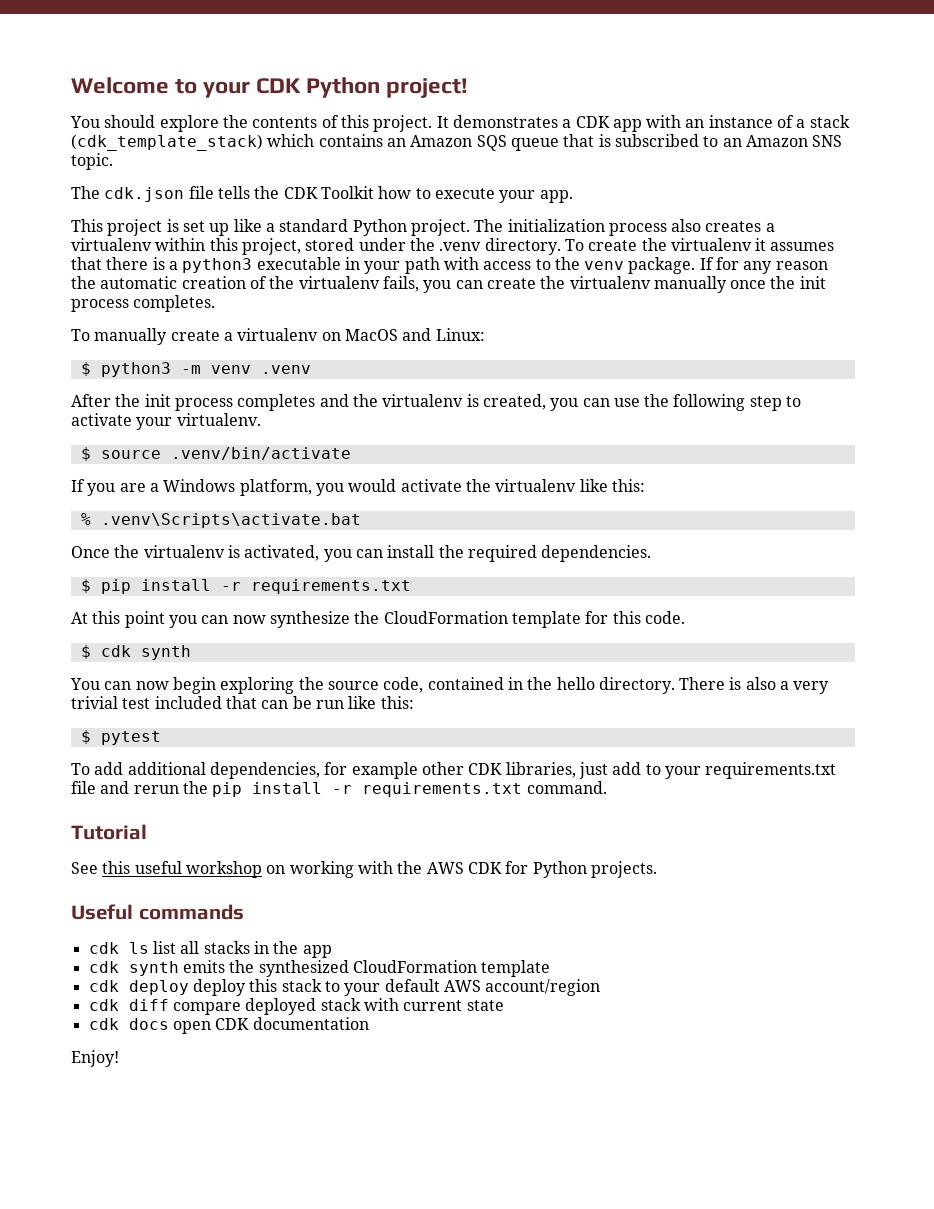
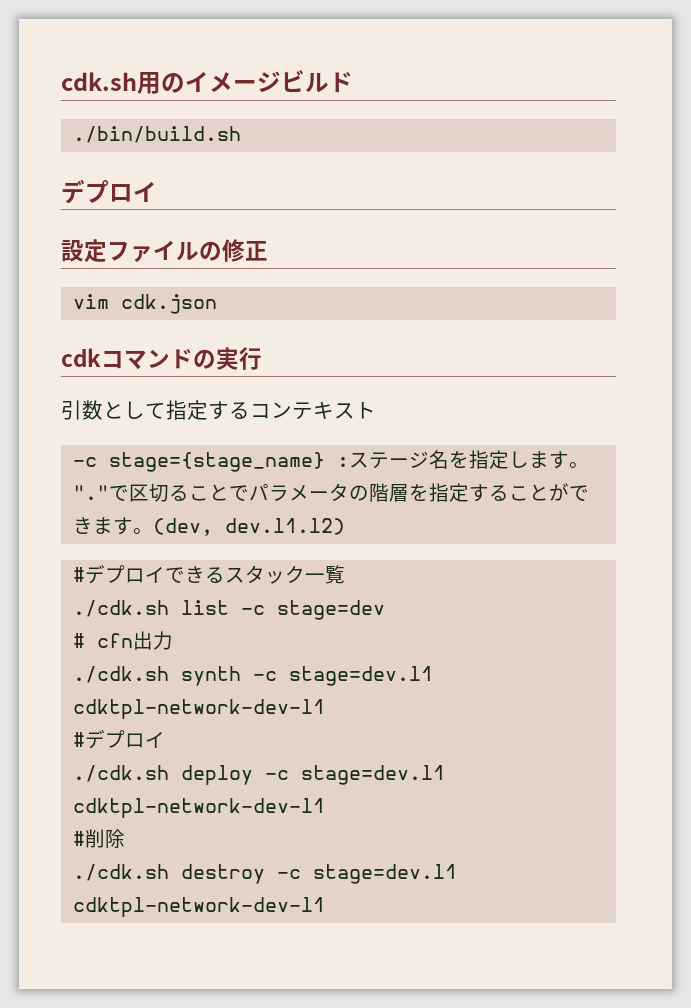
[71,77,469,98] [70,115,850,132] [71,134,843,151] [71,153,113,170] [71,186,573,203] [71,219,775,236] [71,238,835,255] [71,257,828,274] [71,276,826,293] [71,295,216,312] [71,328,485,345] [80,362,311,377] [71,394,802,411] [71,413,261,430] [80,447,351,461] [71,479,645,496] [80,513,361,528] [71,545,652,562] [80,579,411,594] [71,611,685,628] [80,645,191,660] [70,677,830,694] [71,696,414,709] [80,730,161,745] [71,762,837,779] [71,781,607,797] [71,824,147,840] [71,861,657,878] [71,904,244,920] [88,941,332,958] [88,960,551,977] [88,979,601,996] [88,998,504,1015] [88,1017,369,1034] [71,1050,119,1067] Welcome to your CDK Python project! // You should explore the contents of this project. It demonstrates a CDK app with an instance of a stack (cdk_template_stack) which contains an Amazon SQS queue that is subscribed to an Amazon SNS topic. // The cdk.json file tells the CDK Toolkit how to execute your app. // This project is set up like a standard Python project. The initialization process also creates a virtualenv within this project, stored under the .venv directory. To create the virtualenv it assumes that there is a python3 executable in your path with access to the venv package. If for any reason the automatic creation of the virtualenv fails, you can create the virtualenv manually once the init process completes. // To manually create a virtualenv on MacOS and Linux: // $ python3 -m venv .venv // After the init process completes and the virtualenv is created, you can use the following step to activate your virtualenv. // $ source .venv/bin/activate // If you are a Windows platform, you would activate the virtualenv like this: // % .venv\Scripts\activate.bat // Once the virtualenv is activated, you can install the required dependencies. // $ pip install -r requirements.txt // At this point you can now synthesize the CloudFormation template for this code. // $ cdk synth // You can now begin exploring the source code, contained in the hello directory. There is also a very trivial test included that can be run like this: // $ pytest // To add additional dependencies, for example other CDK libraries, just add to your requirements.txt file and rerun the pip install -r requirements.txt command. // Tutorial // See this useful workshop on working with the AWS CDK for Python projects. // Useful commands // cdk ls list all stacks in the app // cdk synth emits the synthesized CloudFormation template // cdk deploy deploy this stack to your default AWS account/region // cdk diff compare deployed stack with current state // cdk docs open CDK documentation // Enjoy! -> [61,70,353,94] [73,126,242,143] [61,179,157,204] [61,239,268,263] [73,294,218,314] [61,347,262,370] [61,400,376,420] [73,450,590,472] [73,483,590,502] [73,517,346,536] [73,565,346,584] [73,600,386,620] [73,631,174,650] [73,666,434,686] [73,699,326,719] [73,730,166,749] [73,765,446,785] [73,798,326,818] [73,829,126,848] [73,864,458,884] [73,897,326,917] cdk.sh用のイメージビルド // ./bin/build.sh // デプロイ // 設定ファイルの修正 // vim cdk.json // cdkコマンドの実行 // 引数として指定するコンテキスト // -c stage={stage_name} :ステージ名を指定します。"."で区切ることでパラメータの階層を指定することができます。(dev, dev.l1.l2) // #デプロイできるスタック一覧 // ./cdk.sh list -c stage=dev // # cfn出力 // ./cdk.sh synth -c stage=dev.l1 cdktpl-network-dev-l1 // #デプロイ // ./cdk.sh deploy -c stage=dev.l1 cdktpl-network-dev-l1 // #削除 // ./cdk.sh destroy -c stage=dev.l1 cdktpl-network-dev-l1

